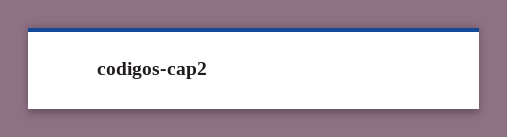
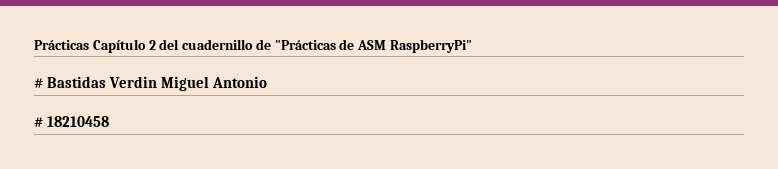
[97,62,207,79] codigos-cap2 -> [34,39,473,53] [34,76,268,91] [34,116,110,127] Prácticas Capítulo 2 del cuadernillo de "Prácticas de ASM RaspberryPi" // # Bastidas Verdin Miguel Antonio // # 18210458

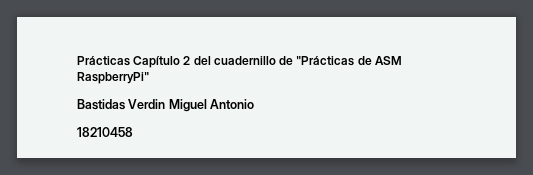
[34,78,43,88] # -> (149, 78) none
[34,117,43,127] # -> (255, 104) none

